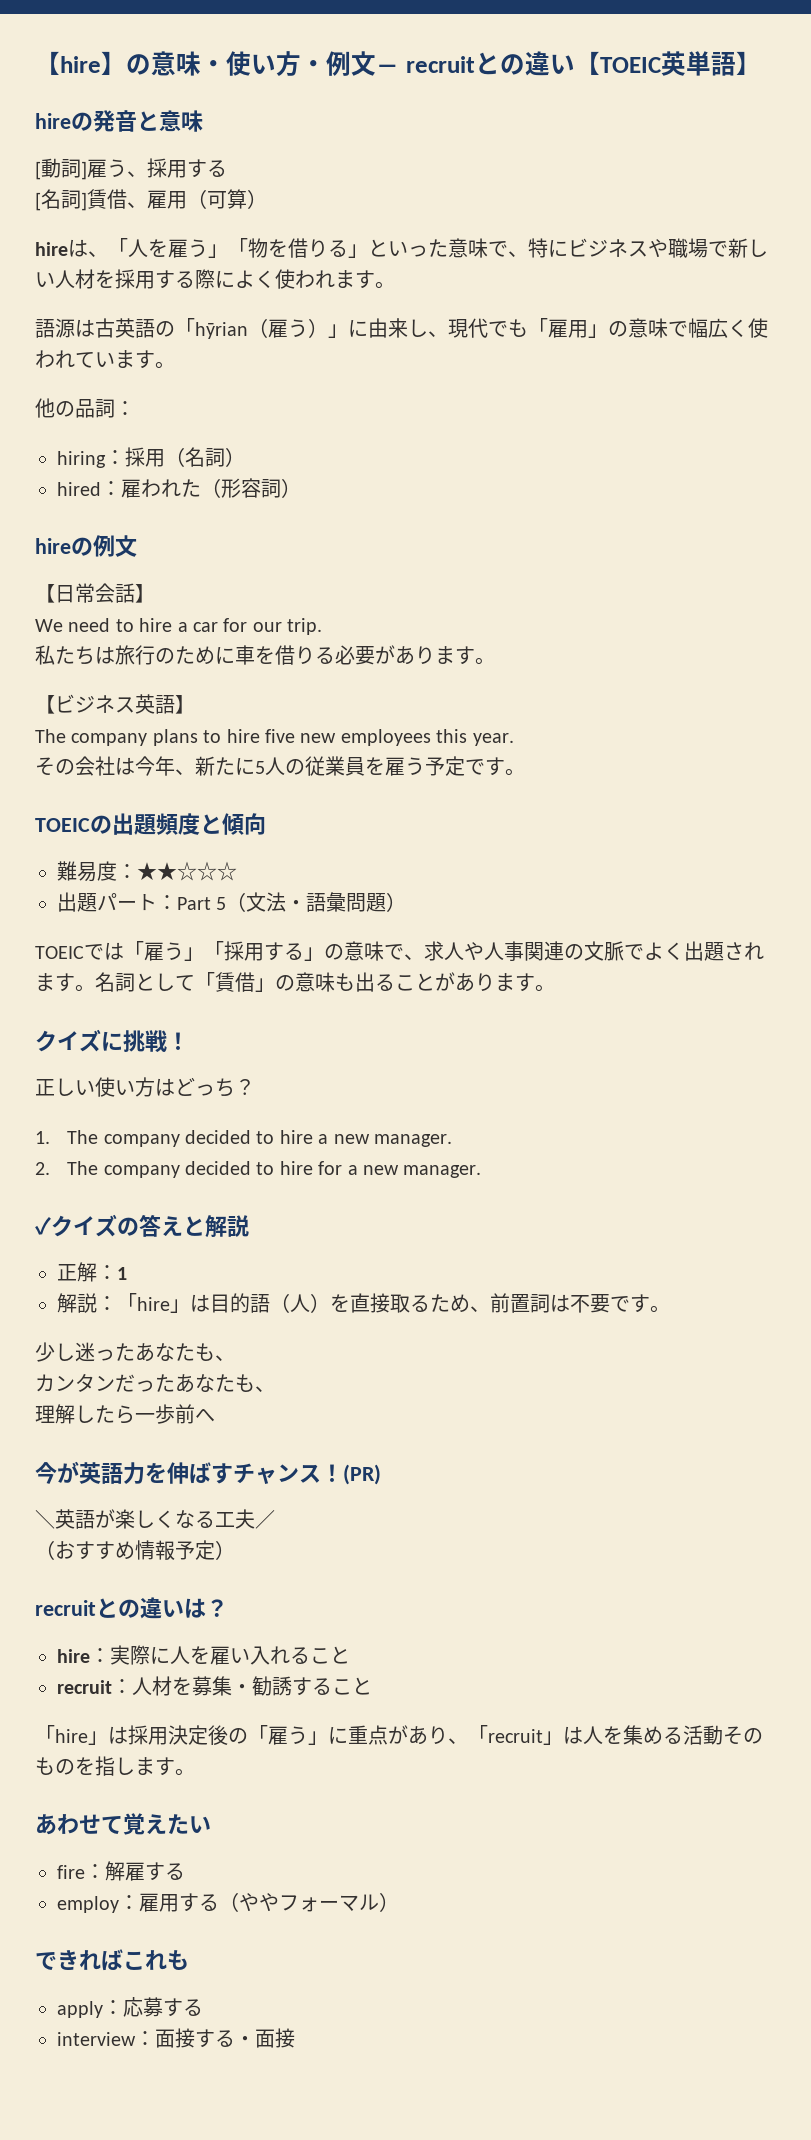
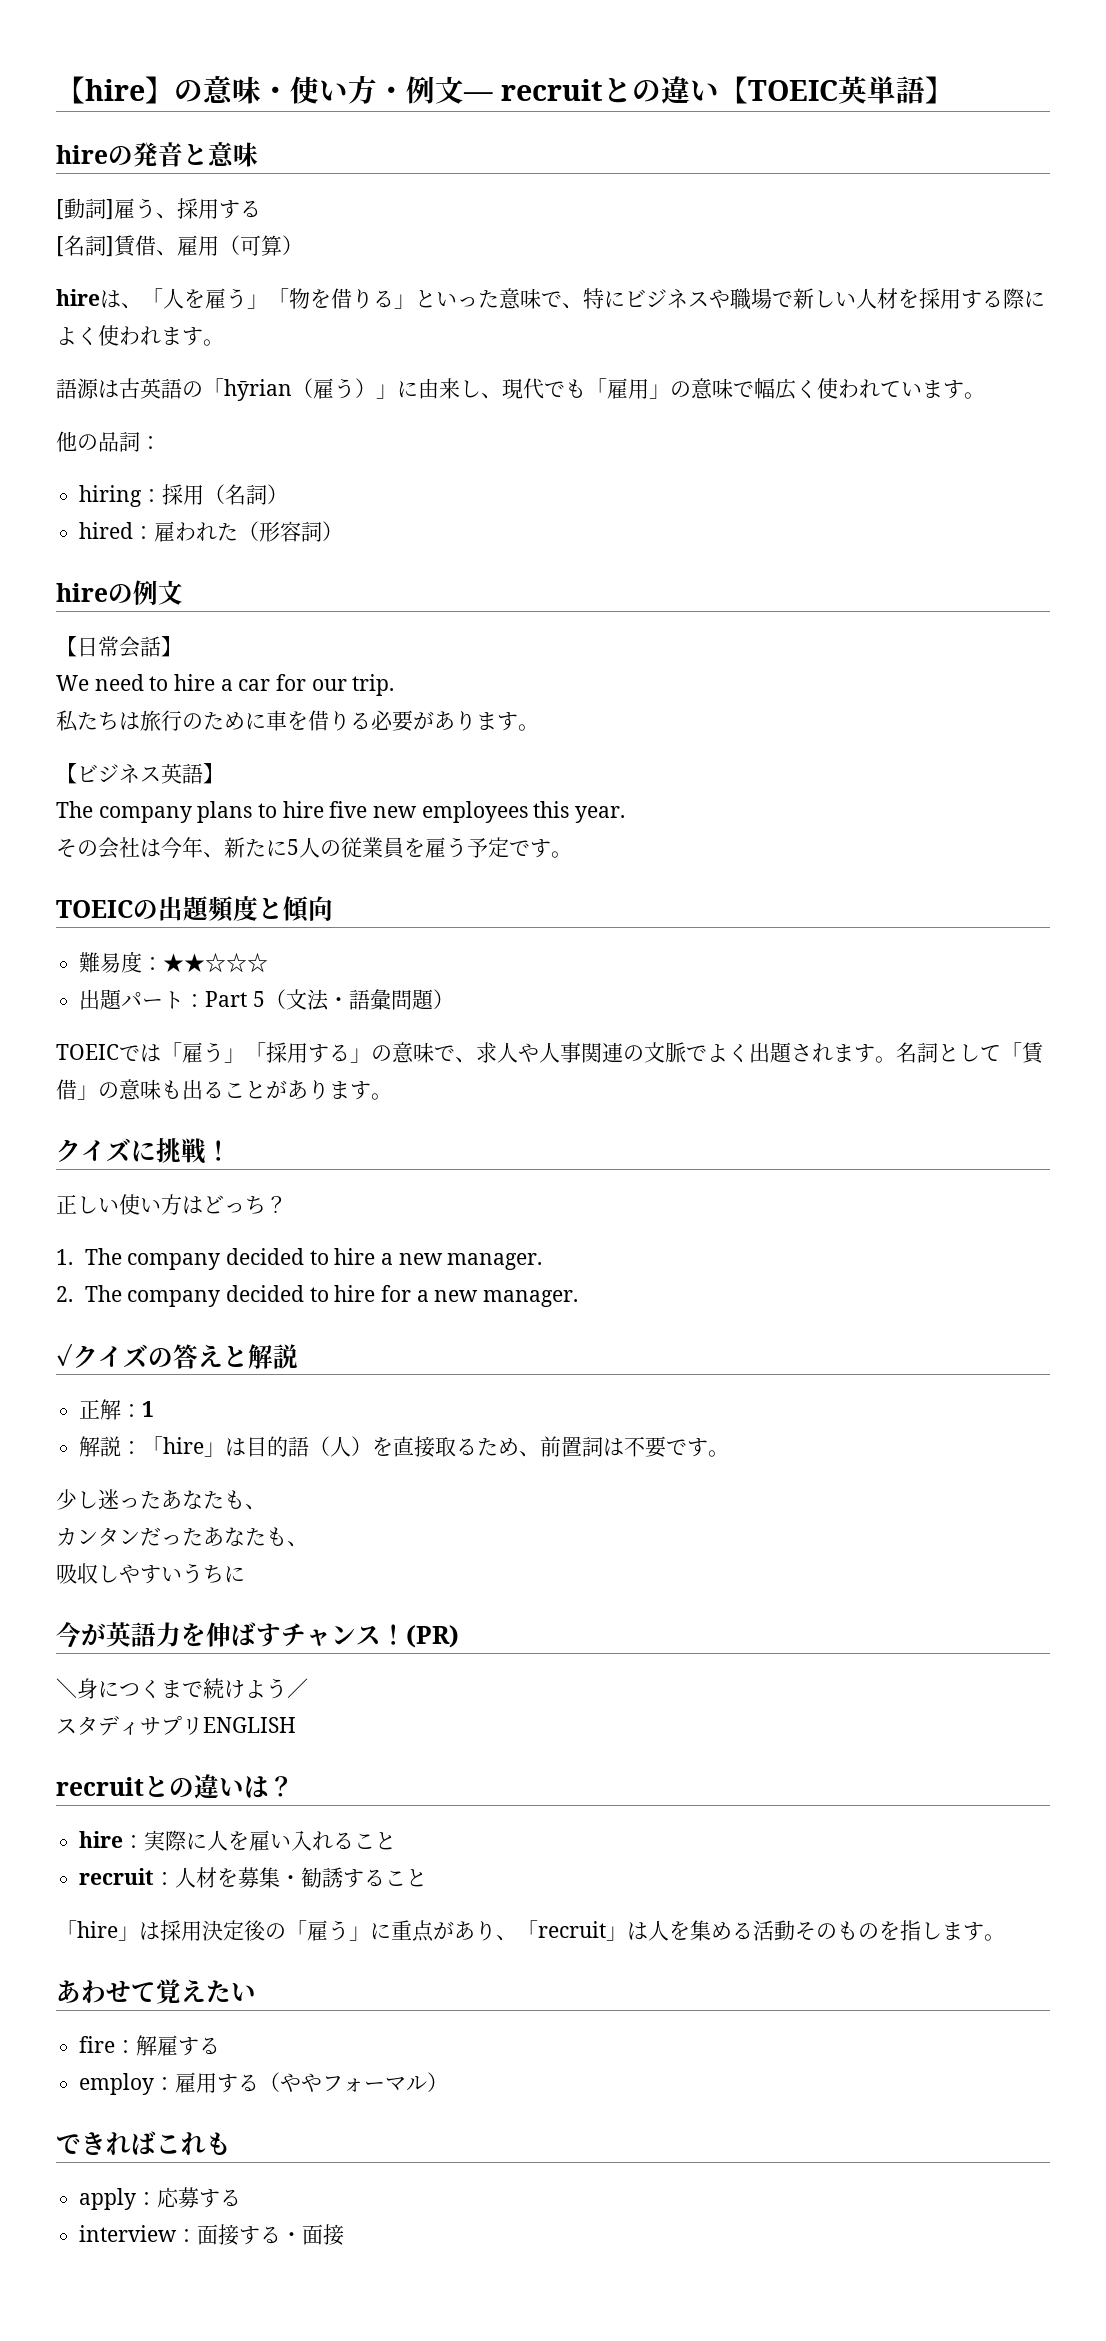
[35,1404,215,1424] 理解したら一歩前へ -> [56,1563,245,1584] 吸収しやすいうちに
[55,1509,275,1529] [35,1540,235,1561] 英語が楽しくなる工夫／ // （おすすめ情報予定） -> [77,1678,308,1699] [56,1716,296,1736] 身につくまで続けよう／ // スタディサプリENGLISH

